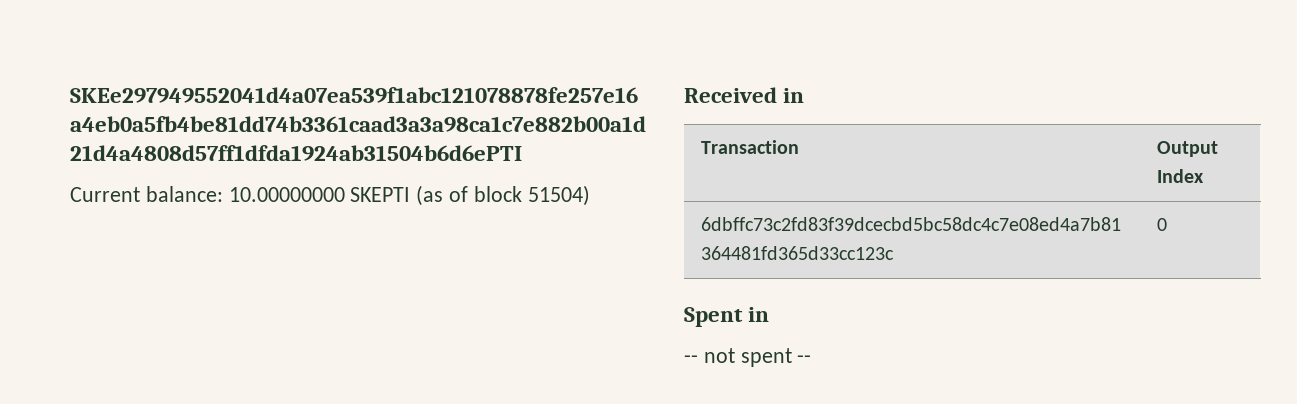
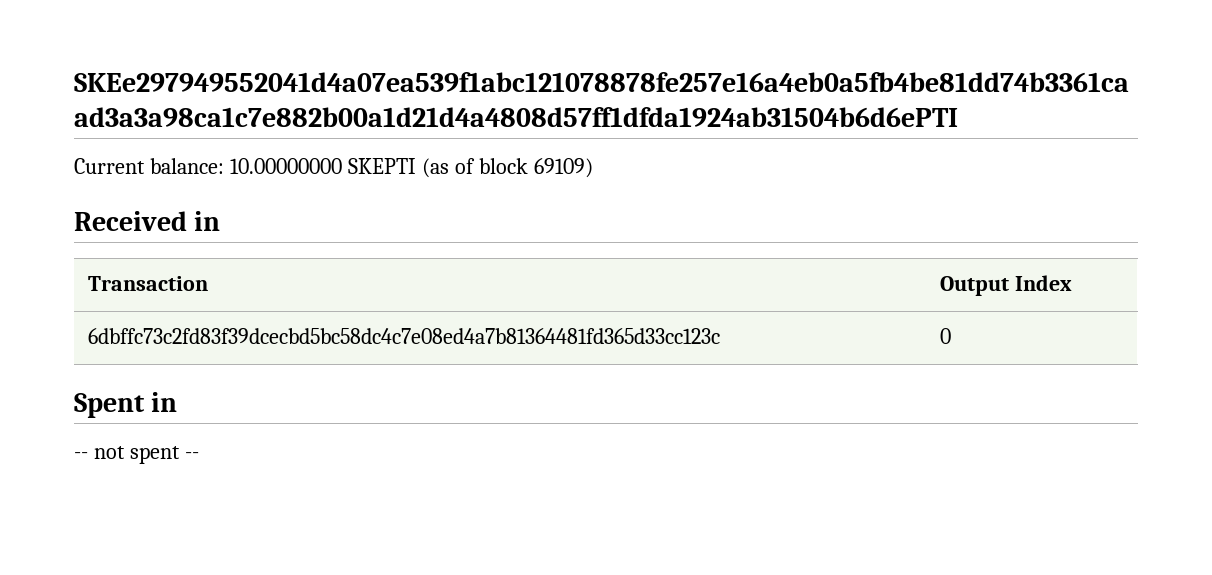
[527,185,590,206] 51504) -> [533,158,593,178] 69109)

